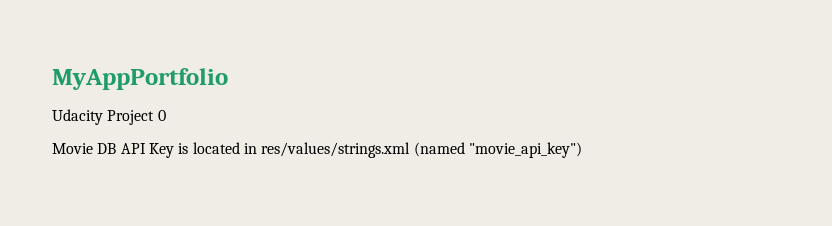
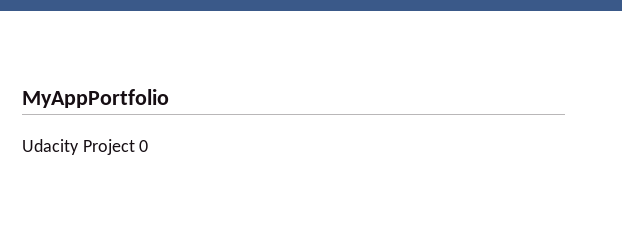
[52,142,582,158] // Movie DB API Key is located in res/values/strings.xml (named "movie_api_key") -> (149, 146) none

